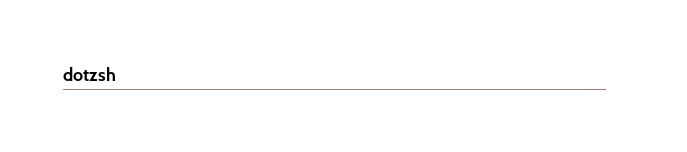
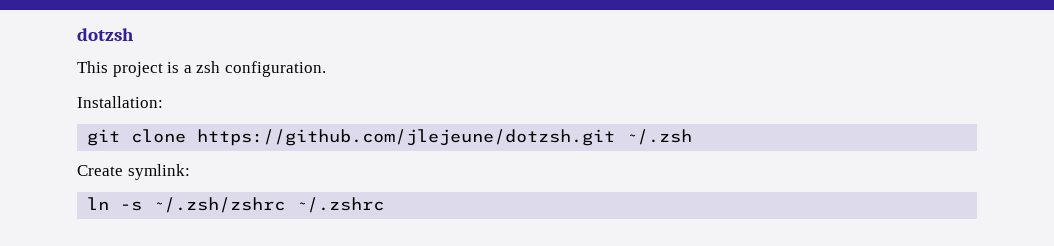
(116, 74) none -> [77,61,326,77] [77,96,163,108] [87,129,693,146] [77,164,190,180] [87,197,385,213] // This project is a zsh configuration. // Installation: // git clone https://github.com/jlejeune/dotzsh.git ~/.zsh // Create symlink: // ln -s ~/.zsh/zshrc ~/.zshrc

